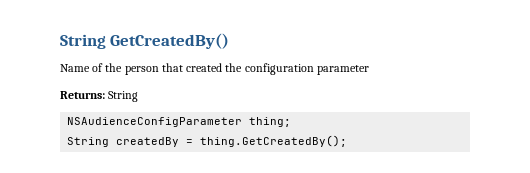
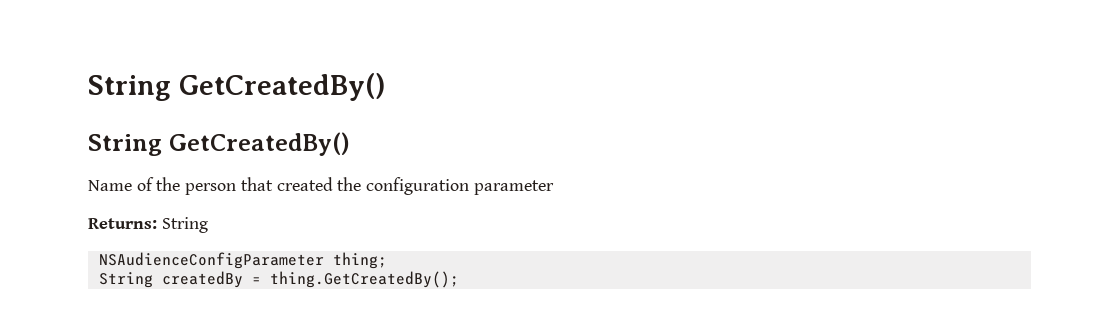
[60,33,230,49] String GetCreatedBy() -> [88,73,385,101] [88,132,350,156] String GetCreatedBy() // String GetCreatedBy()

